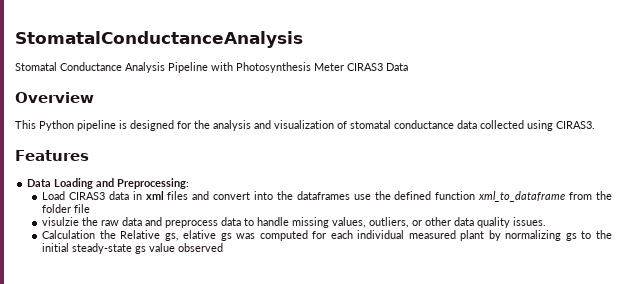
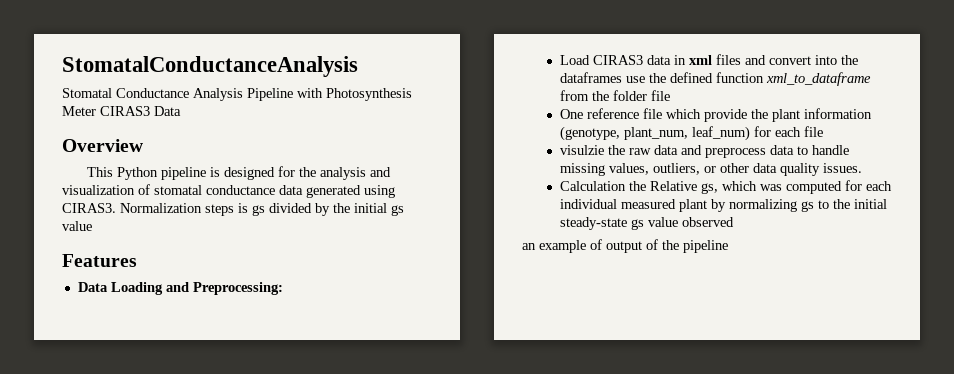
[480,120,524,129] collected -> [306,185,361,198] generated
(595, 125) none -> [120,203,404,216] [62,221,92,231] Normalization steps is gs divided by the initial gs value
(91, 208) none -> [559,108,872,122] [559,126,823,141] // One reference file which provide the plant information (genotype, plant_num, leaf_num) for each file
[183,230,232,241] elative gs -> [721,181,757,191] which
(224, 247) none -> [522,239,728,253] // an example of output of the pipeline

